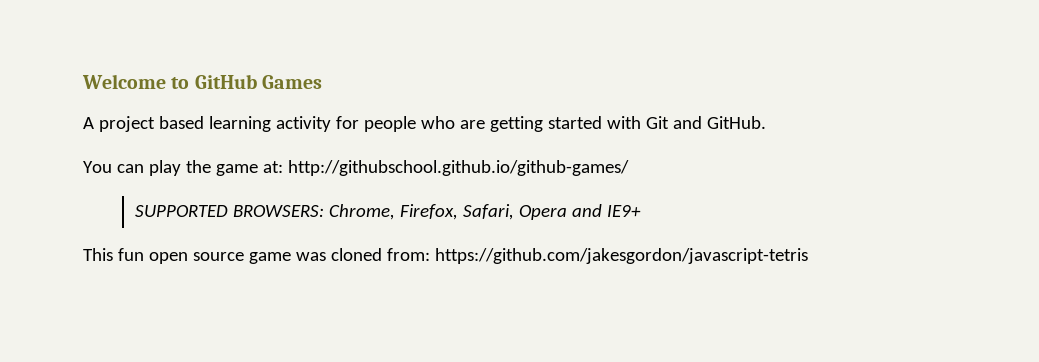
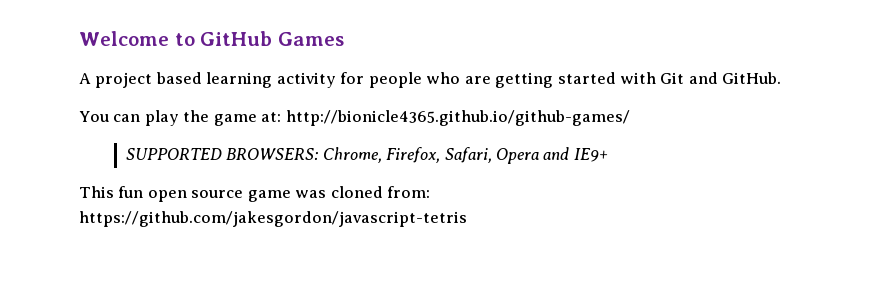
[287,160,629,176] http://githubschool.github.io/github-games/ -> [285,110,630,126] http://bionicle4365.github.io/github-games/

